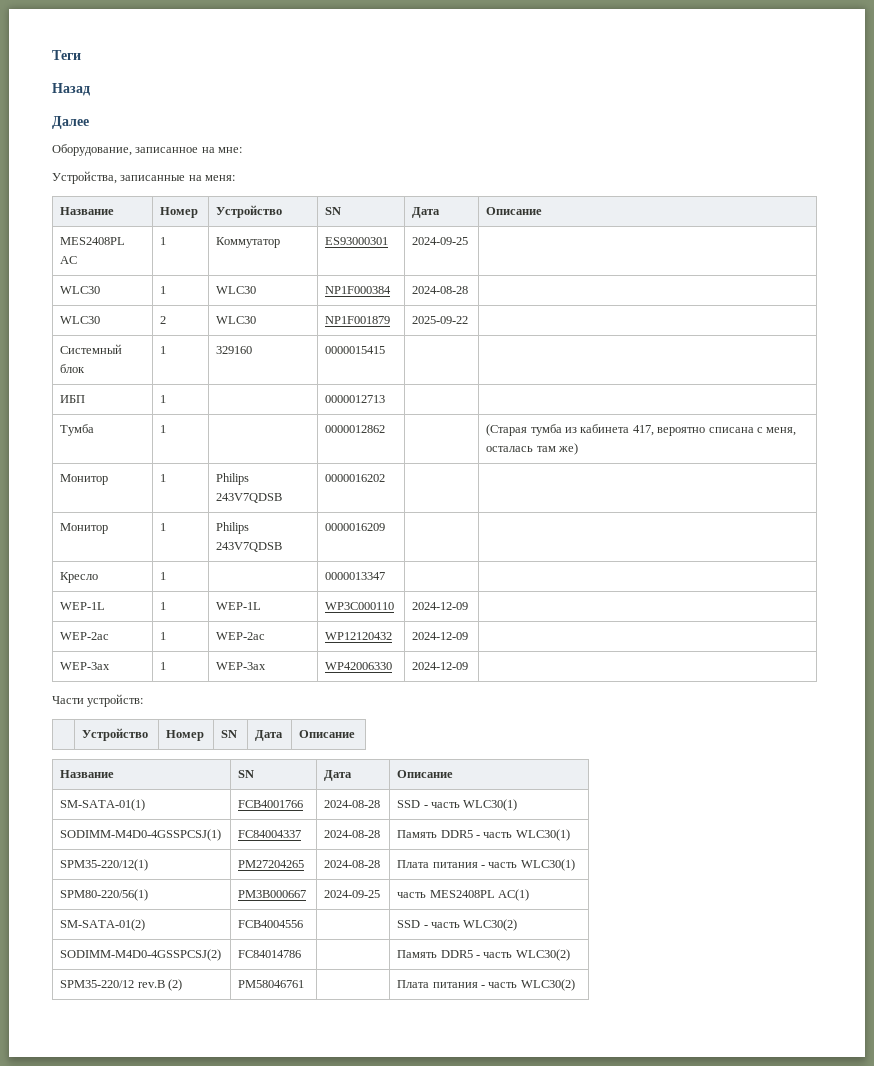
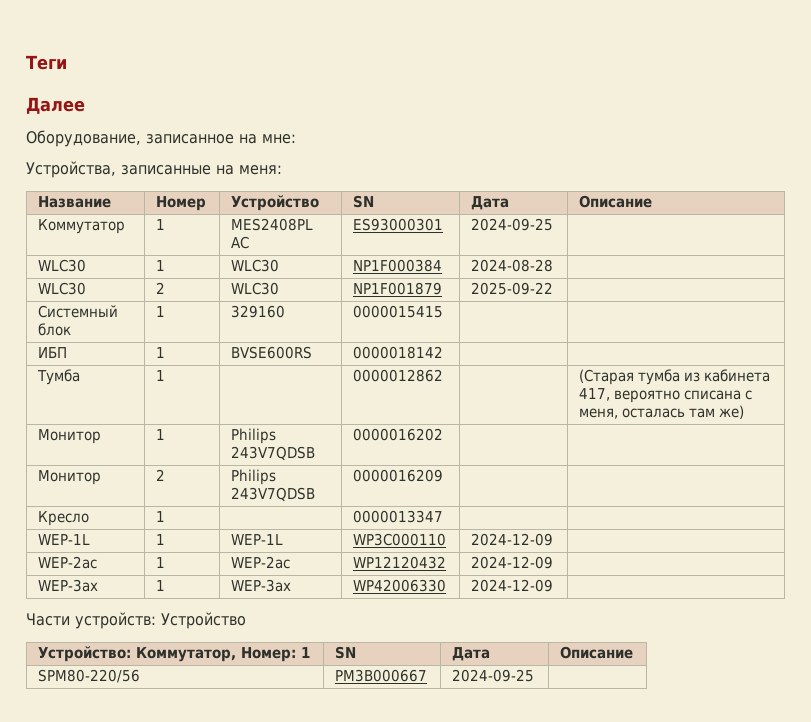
[52,83,90,96] // Назад -> (67, 62) none
[60,237,126,245] [60,256,78,264] [160,237,167,245] [216,237,281,248] MES2408PL AC | 1 | Коммутатор -> [38,219,126,234] [156,219,166,230] [231,218,314,231] [231,236,250,249] Коммутатор | 1 | MES2408PL AC
[325,395,386,403] | 0000012713 -> [231,346,313,359] [353,346,444,359] BVSE600RS | 0000018142
[160,523,167,531] 1 -> [156,469,166,481] 2
[82,728,149,741] [166,730,205,741] [221,730,238,738] [255,730,284,741] [299,730,356,738] [60,770,115,778] [238,770,255,778] [324,770,353,781] [397,770,454,778] [60,799,146,811] [238,800,304,808] [324,800,381,808] [397,799,518,811] [60,829,222,841] [238,830,302,838] [324,830,381,838] [397,829,570,841] [60,859,149,871] [238,860,305,868] [324,860,381,868] [397,859,575,871] [60,889,149,901] [238,890,307,898] [324,890,381,898] [397,889,530,901] [60,919,146,931] [238,920,304,928] [397,919,518,931] [60,949,222,961] [238,950,302,958] [397,949,570,961] [60,979,183,991] [238,980,305,988] [397,979,575,991] // | Устройство | Номер | SN | Дата | Описание // Название | SN | Дата | Описание // SM-SATA-01(1) | FCB4001766 | 2024-08-28 | SSD - часть WLC30(1) // SODIMM-M4D0-4GSSPCSJ(1) | FC84004337 | 2024-08-28 | Память DDR5 - часть WLC30(1) // SPM35-220/12(1) | PM27204265 | 2024-08-28 | Плата питания - часть WLC30(1) // SPM80-220/56(1) | PM3B000667 | 2024-09-25 | часть MES2408PL AC(1) // SM-SATA-01(2) | FCB4004556 | | SSD - часть WLC30(2) // SODIMM-M4D0-4GSSPCSJ(2) | FC84014786 | | Память DDR5 - часть WLC30(2) // SPM35-220/12 rev.B (2) | PM58046761 | | Плата питания - часть WLC30(2) -> [161,612,246,629] [38,646,311,662] [335,646,357,659] [452,647,491,661] [560,646,634,659] [38,669,141,683] [335,669,428,682] [452,669,535,682] Устройство // Устройство: Коммутатор, Номер: 1 | SN | Дата | Описание // SPM80-220/56 | PM3B000667 | 2024-09-25 |

